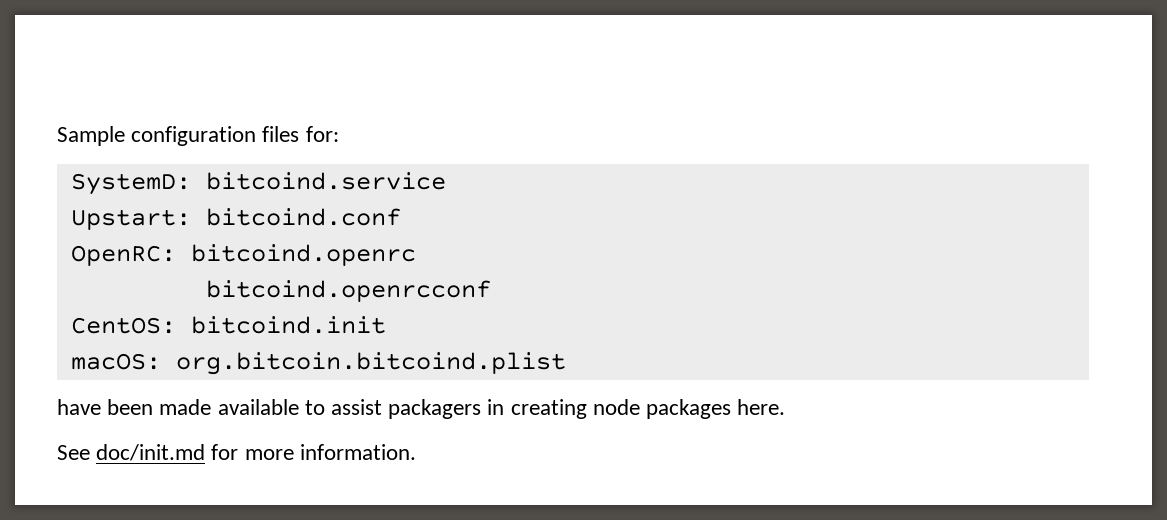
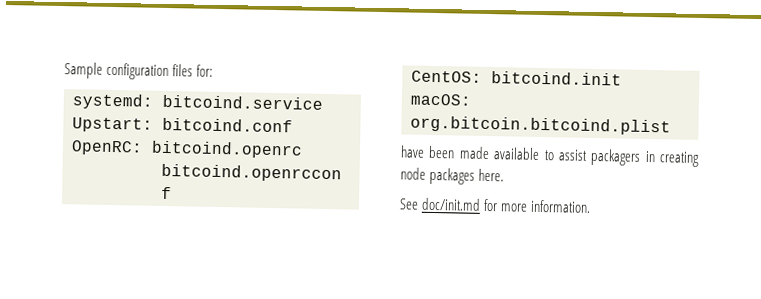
[70,173,191,195] SystemD: -> [72,93,153,110] systemd:

